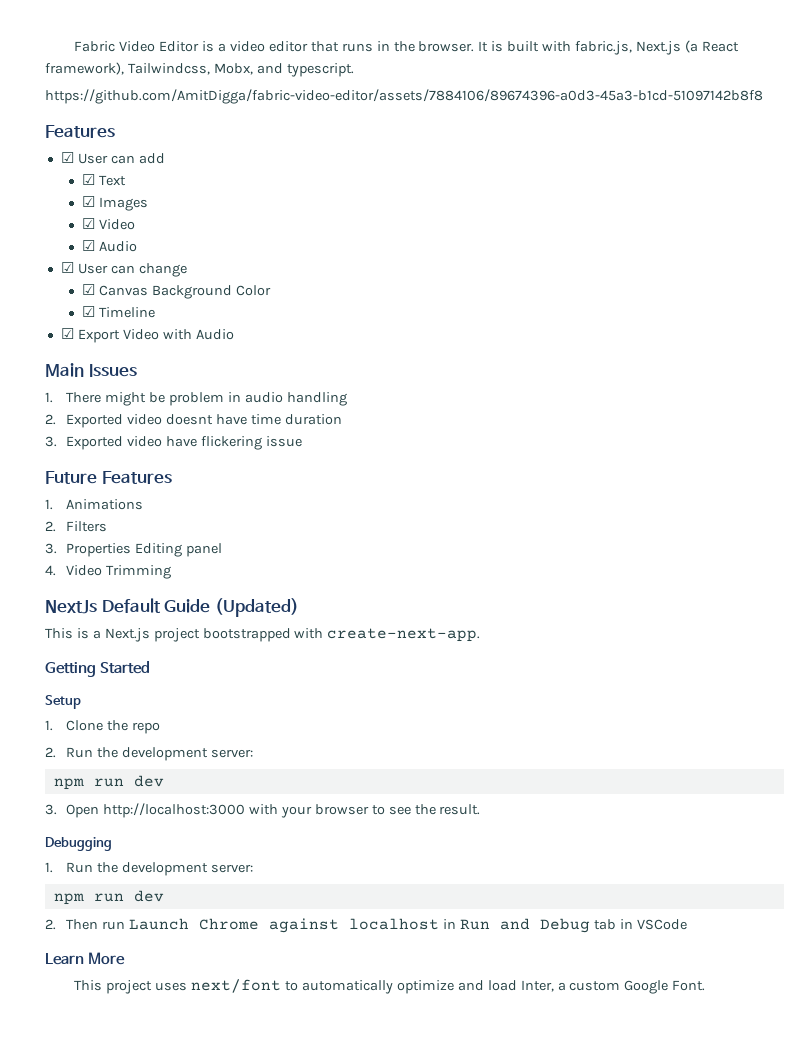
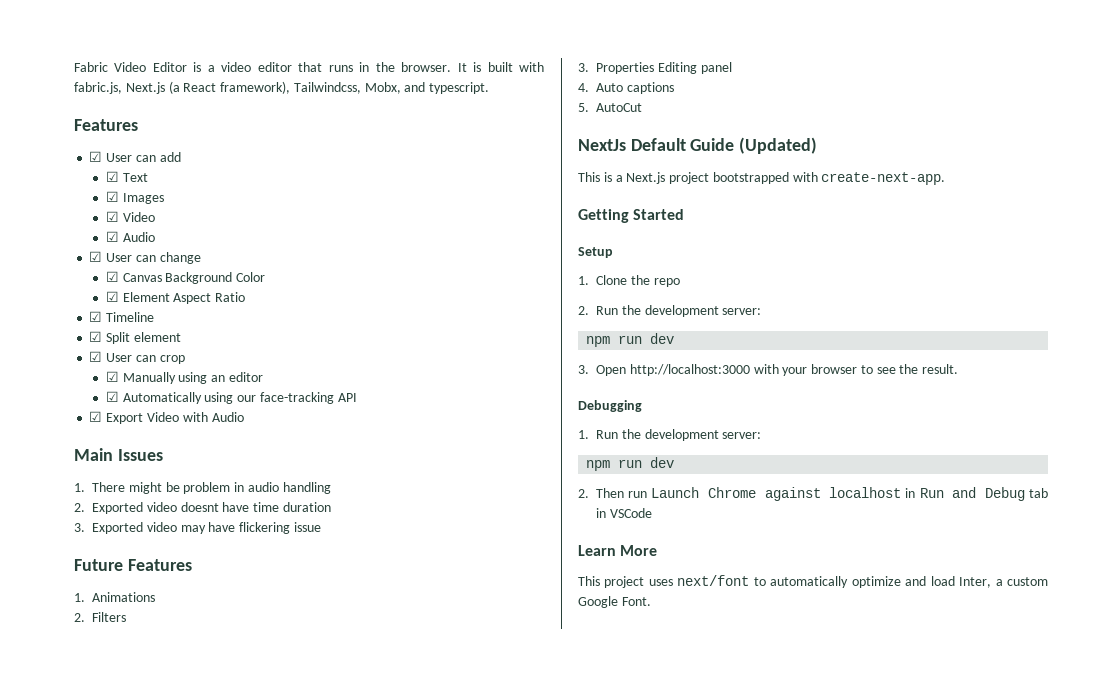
[45,89,763,104] // https://github.com/AmitDigga/fabric-video-editor/assets/7884106/89674396-a0d3-45a3-b1cd-51097142b8f8 -> (490, 88) none
[98,307,155,318] Timeline -> [122,292,246,304] [89,311,155,322] [89,331,181,344] [89,351,185,364] [105,371,263,384] [105,391,357,404] Element Aspect Ratio // ☑ Timeline // ☑ Split element // ☑ User can crop // ☑ Manually using an editor // ☑ Automatically using our face-tracking API
(163, 441) none -> [180,525,206,534] may
[66,565,172,579] Video Trimming -> [596,82,674,94] [578,103,642,112] Auto captions // 5. AutoCut

